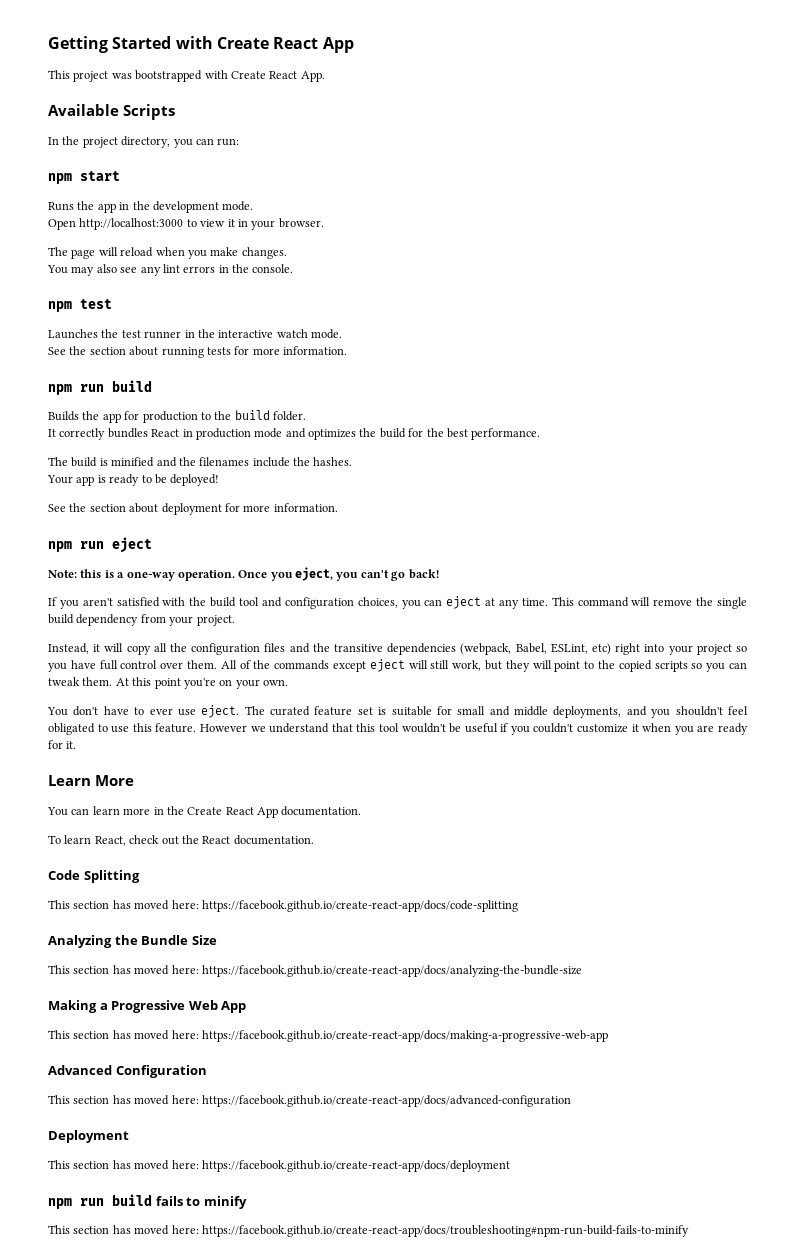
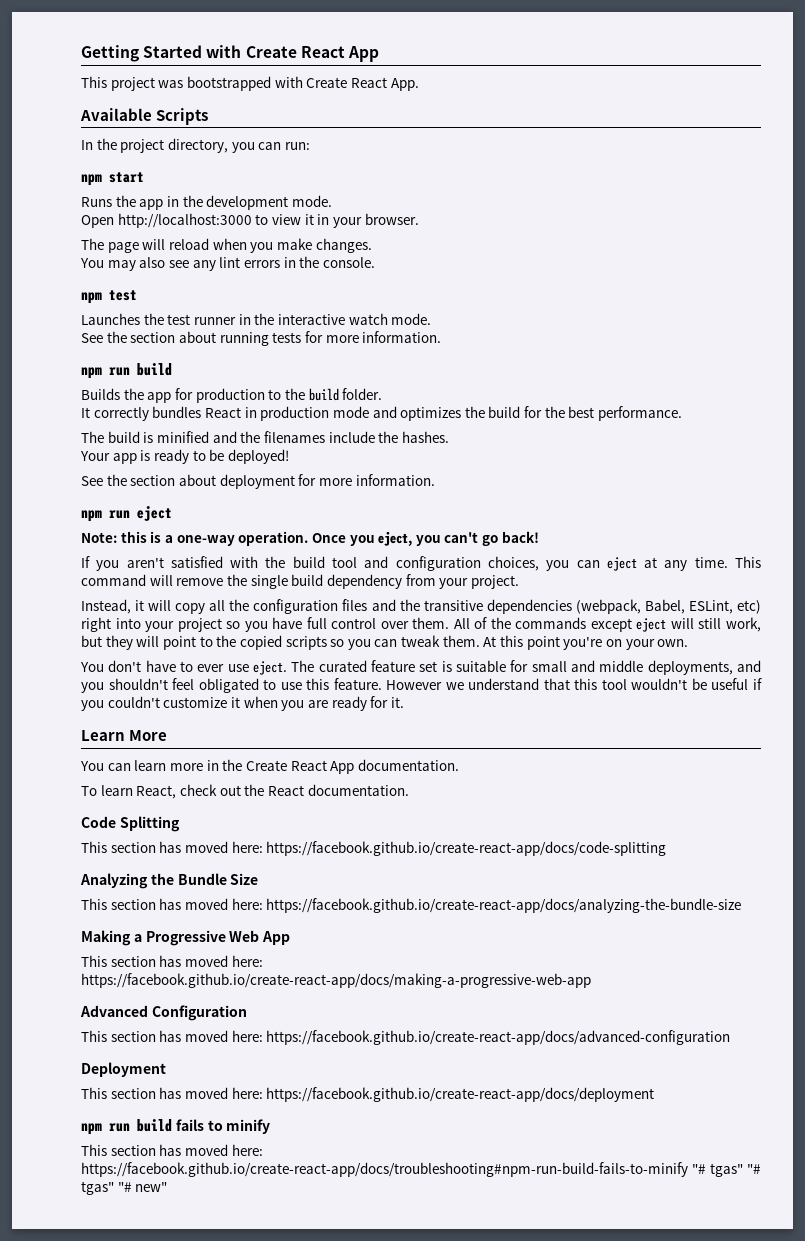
(689, 1231) none -> [692,1163,761,1177] [81,1181,168,1195] "# tgas" "# tgas" "# new"

